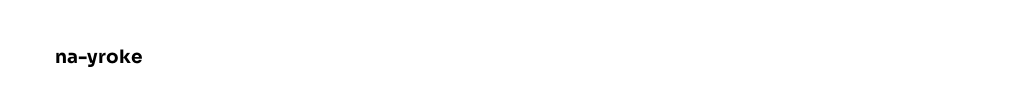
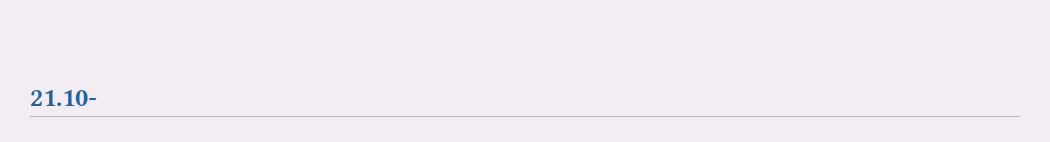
[55,49,143,68] na-yroke -> [30,90,97,106] 21.10-

